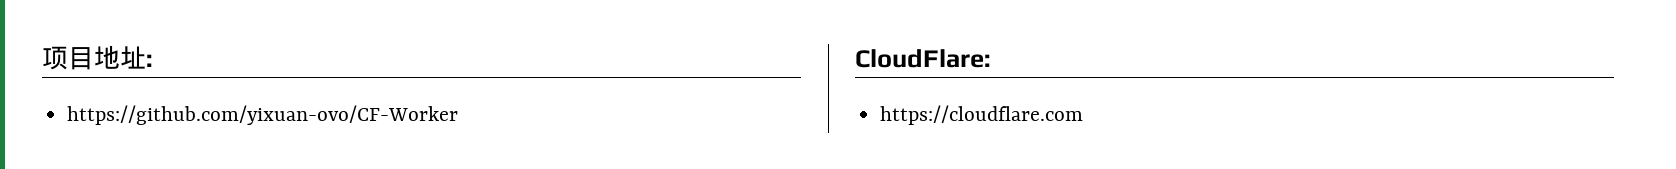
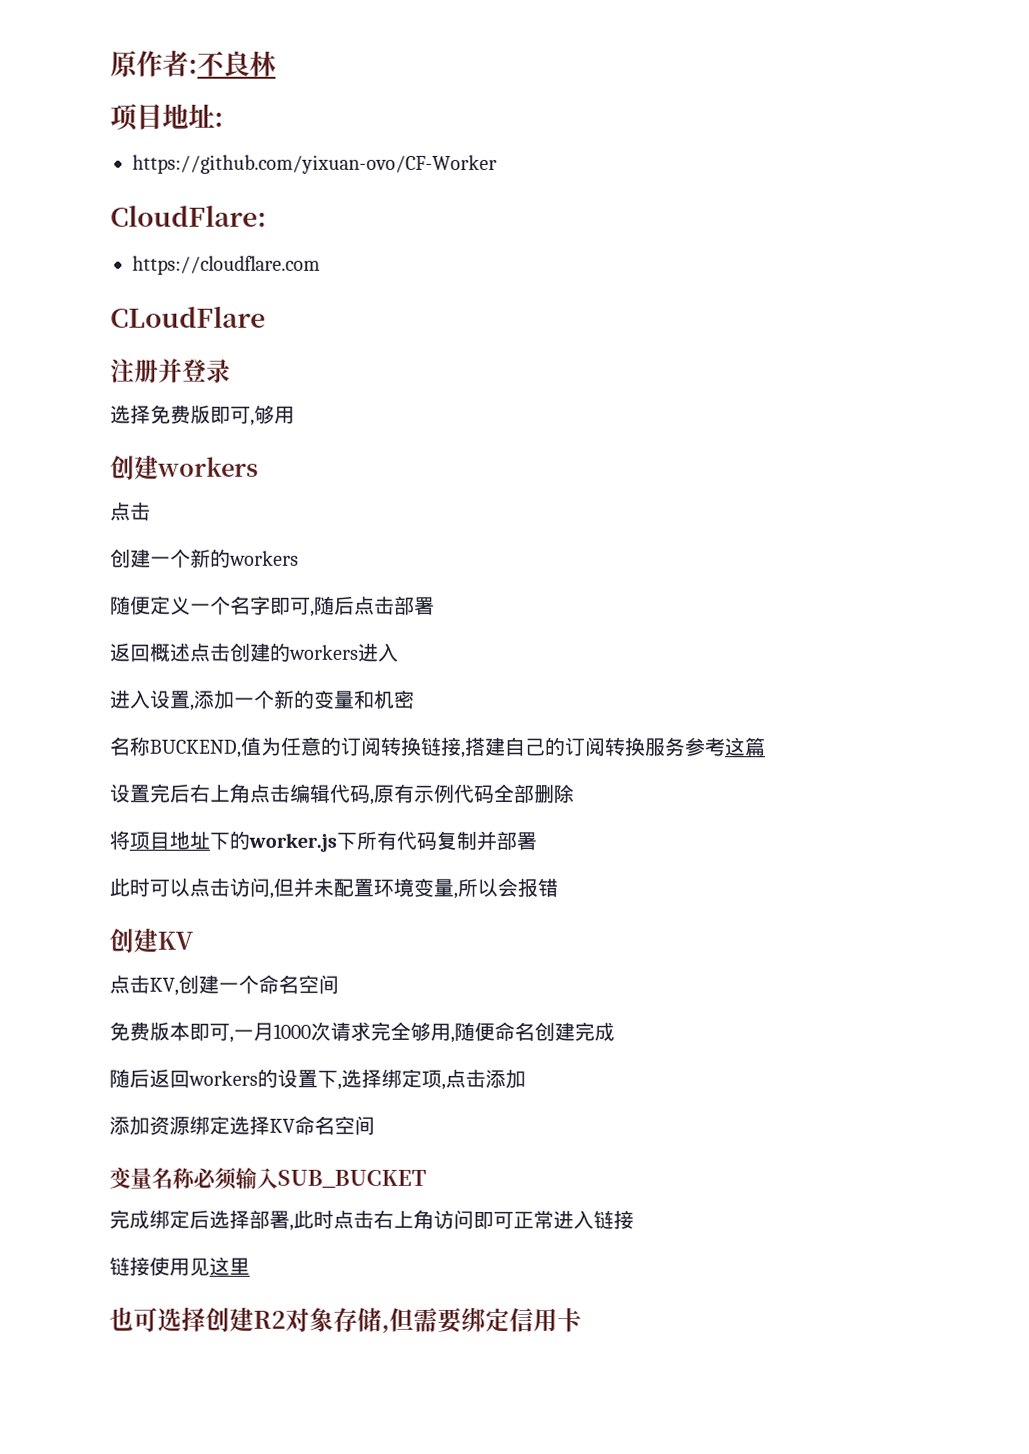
(42, 58) none -> [110,50,276,77] 原作者:不良林 //
(1084, 115) none -> [110,306,266,328] [110,358,231,383] [110,404,295,426] [110,455,259,480] [110,501,151,521] [110,548,299,568] [110,595,435,617] [110,642,399,662] [110,689,415,711] [109,736,765,758] [109,783,574,805] [109,830,537,852] [109,877,558,899] [109,928,194,953] [109,974,339,996] [109,1021,615,1043] [109,1068,526,1090] [109,1115,375,1136] [109,1166,427,1190] [109,1209,634,1231] [109,1256,250,1276] [109,1307,582,1333] // CLoudFlare // 注册并登录 // 选择免费版即可,够用 // 创建workers // 点击 // 创建一个新的workers // 随便定义一个名字即可,随后点击部署 // 返回概述点击创建的workers进入 // 进入设置,添加一个新的变量和机密 // 名称BUCKEND,值为任意的订阅转换链接,搭建自己的订阅转换服务参考这篇 // 设置完后右上角点击编辑代码,原有示例代码全部删除 // 将项目地址下的worker.js下所有代码复制并部署 // 此时可以点击访问,但并未配置环境变量,所以会报错 // 创建KV // 点击KV,创建一个命名空间 // 免费版本即可,一月1000次请求完全够用,随便命名创建完成 // 随后返回workers的设置下,选择绑定项,点击添加 // 添加资源绑定选择KV命名空间 // 变量名称必须输入SUB_BUCKET // 完成绑定后选择部署,此时点击右上角访问即可正常进入链接 // 链接使用见这里 // 也可选择创建R2对象存储,但需要绑定信用卡

